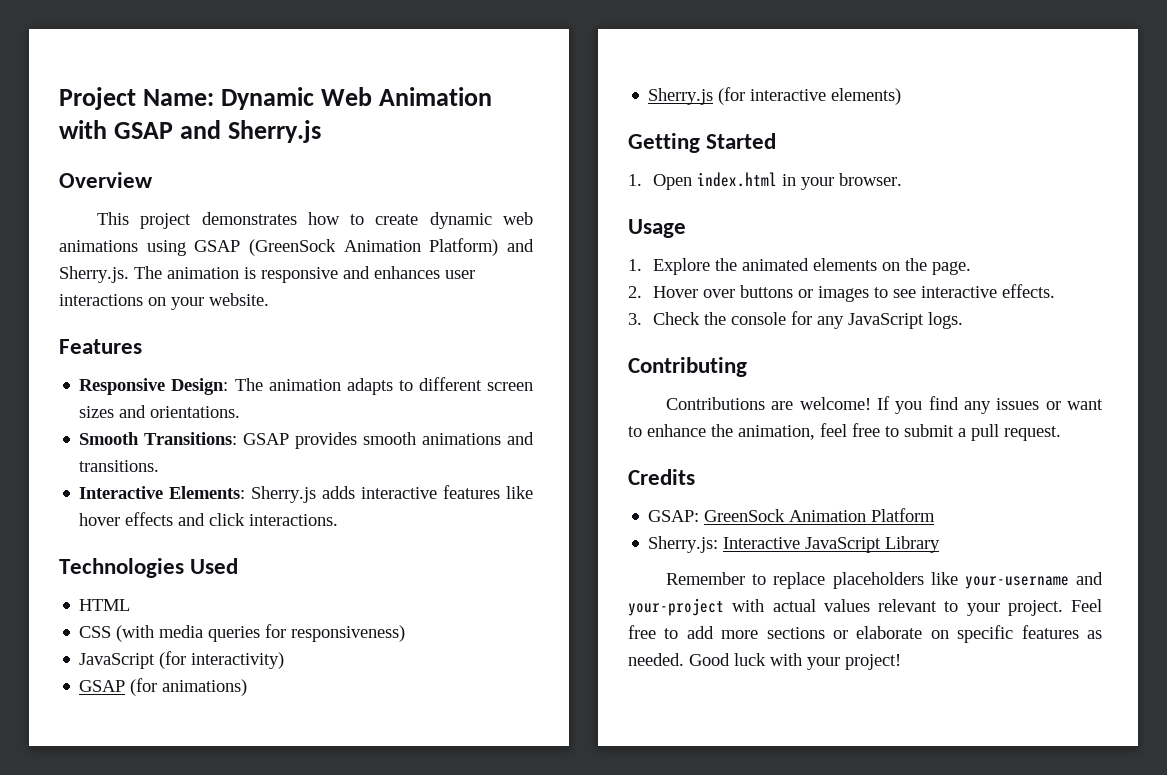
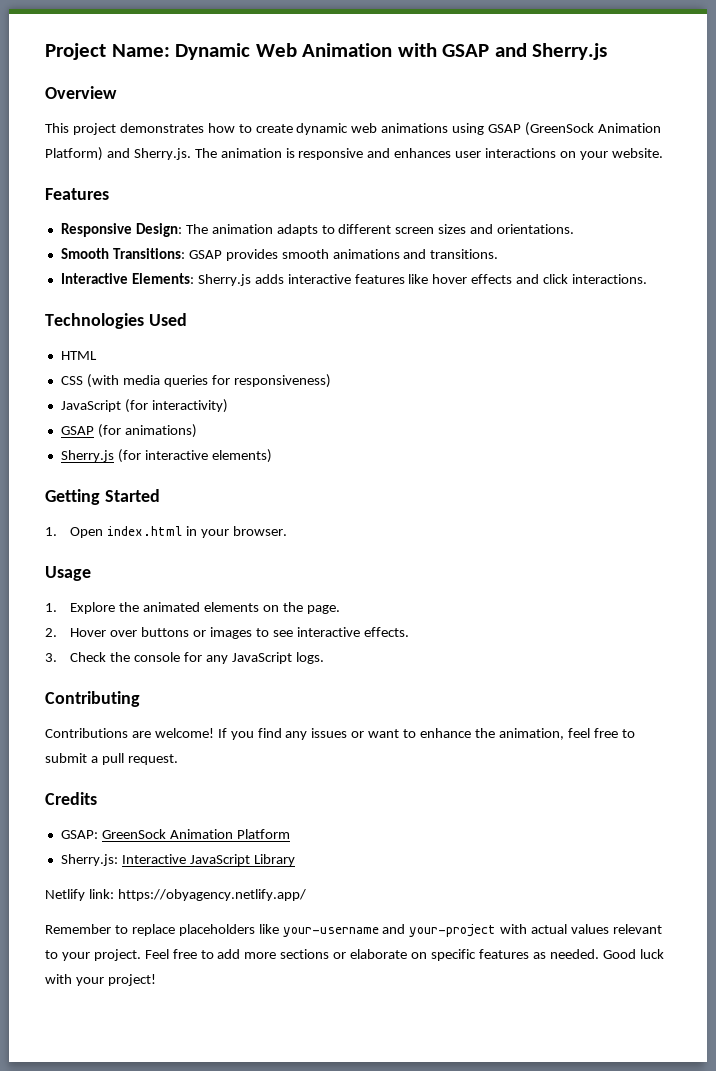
(941, 544) none -> [45,889,306,901] // Netlify link: https://obyagency.netlify.app/

